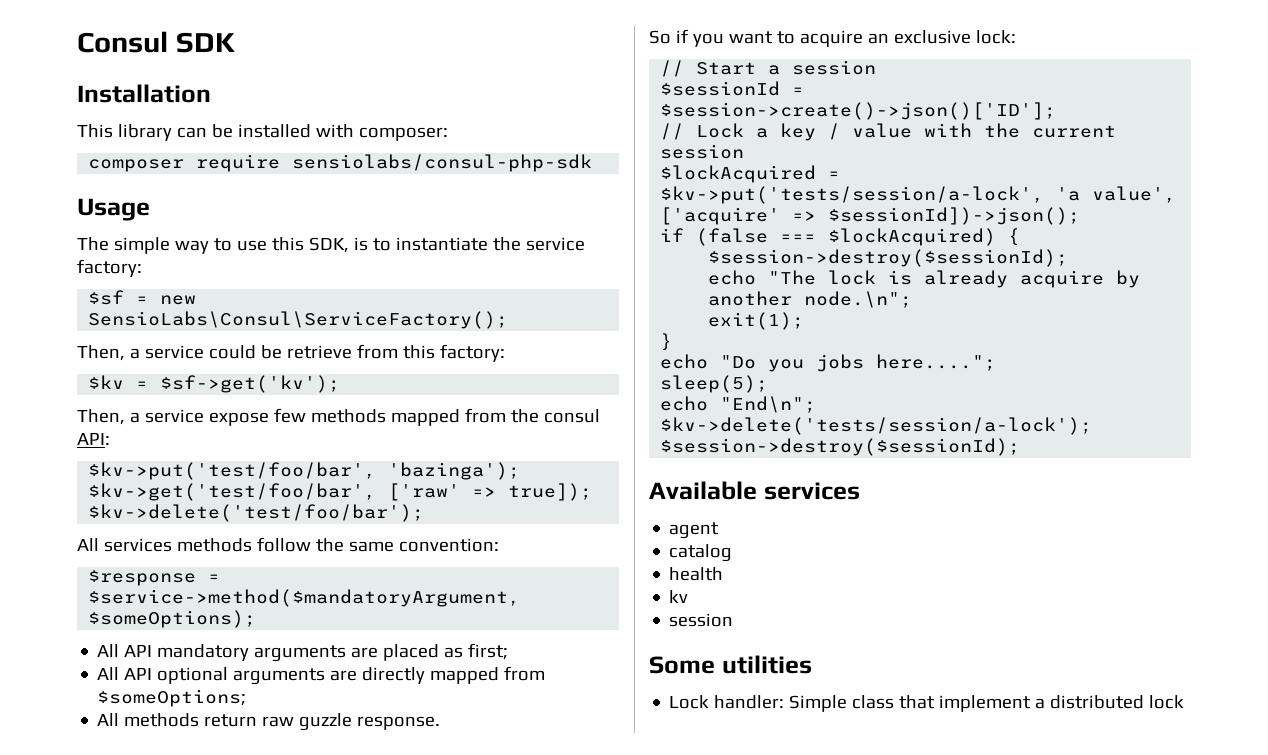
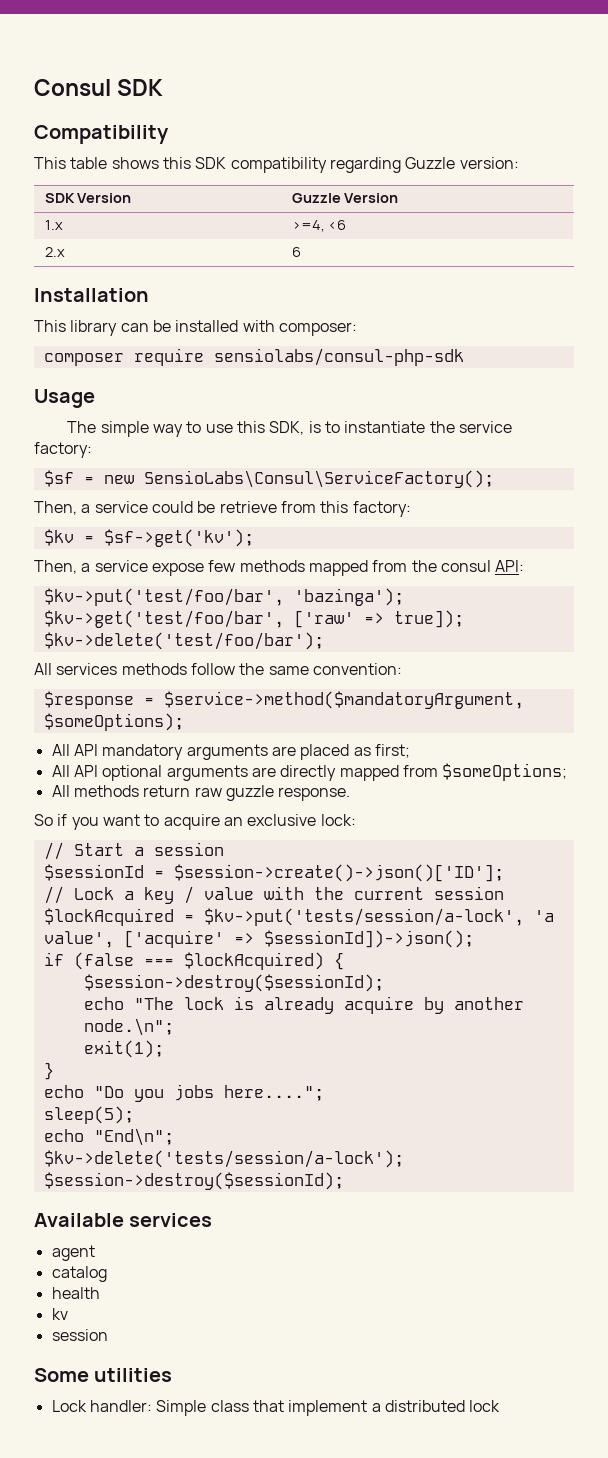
(235, 42) none -> [34,125,169,144] [34,157,519,173] [44,193,132,203] [291,193,399,203] [44,220,63,230] [291,220,347,232] [44,247,65,257] [291,247,301,257] // Compatibility // This table shows this SDK compatibility regarding Guzzle version: // SDK Version | Guzzle Version // 1.x | >=4, <6 // 2.x | 6

